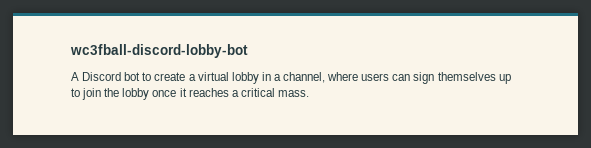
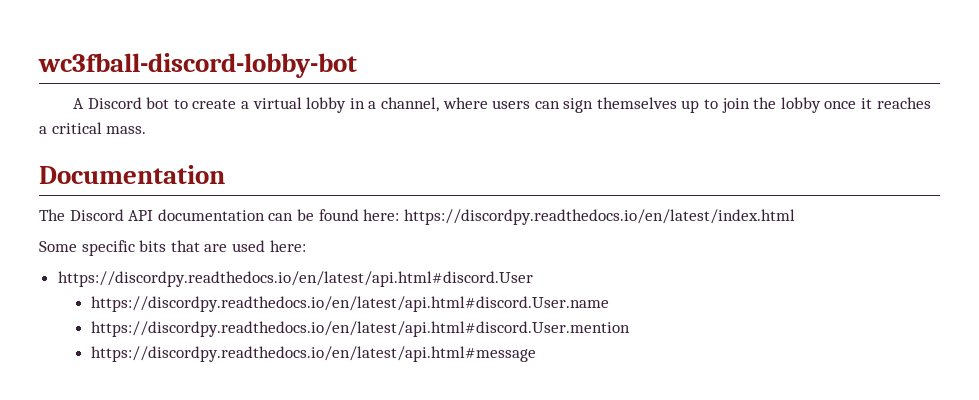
(309, 93) none -> [39,165,225,184] [39,209,795,225] [39,240,306,256] [57,271,533,287] [91,296,610,312] [91,321,631,337] [91,346,537,362] // Documentation // The Discord API documentation can be found here: https://discordpy.readthedocs.io/en/latest/index.html // Some specific bits that are used here: // https://discordpy.readthedocs.io/en/latest/api.html#discord.User // https://discordpy.readthedocs.io/en/latest/api.html#discord.User.name // https://discordpy.readthedocs.io/en/latest/api.html#discord.User.mention // https://discordpy.readthedocs.io/en/latest/api.html#message

